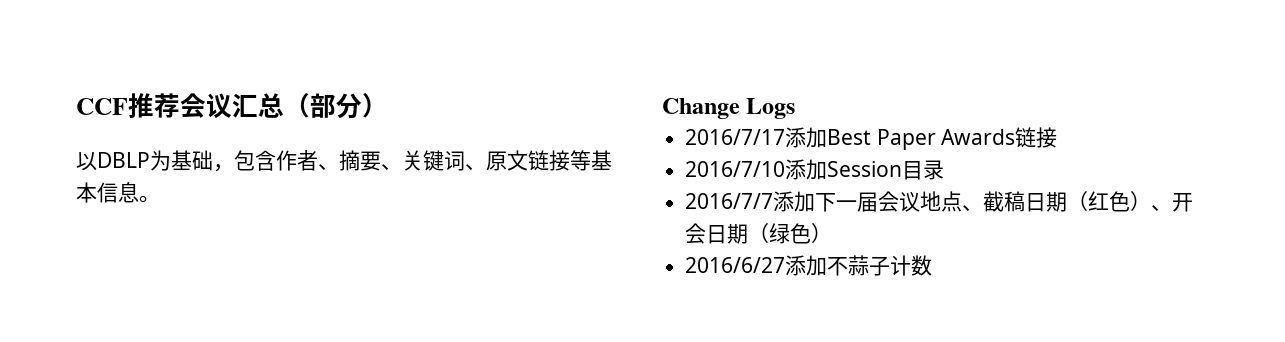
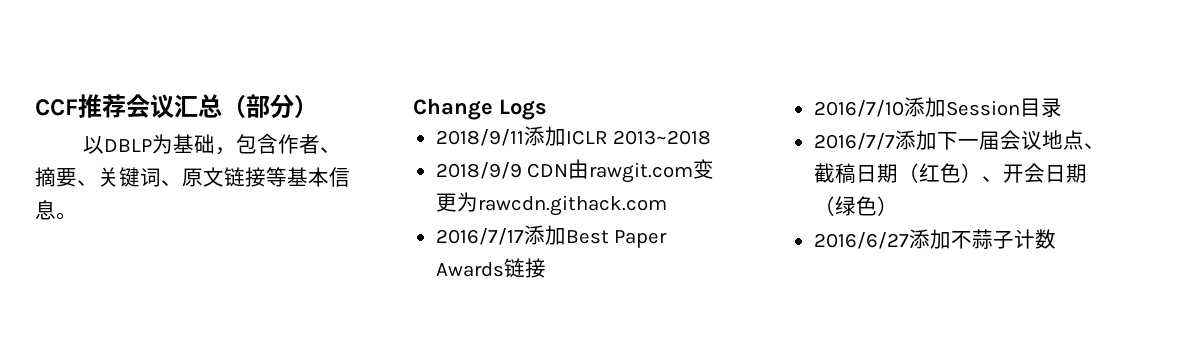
(796, 108) none -> [435,126,712,146] [435,159,715,183] [435,192,667,216] // 2018/9/11添加ICLR 2013~2018 // 2018/9/9 CDN由rawgit.com变更为rawcdn.githack.com

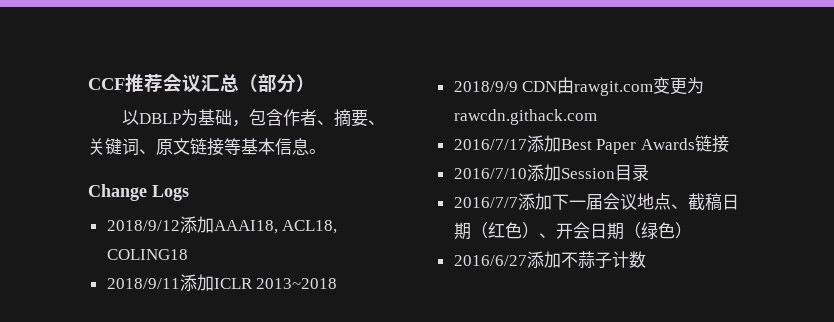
(547, 109) none -> [106,216,338,234] [106,249,188,260] // 2018/9/12添加AAAI18, ACL18, COLING18

